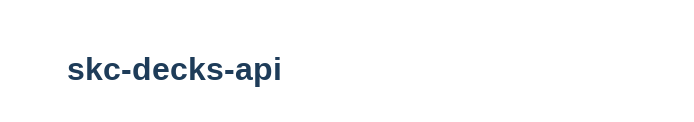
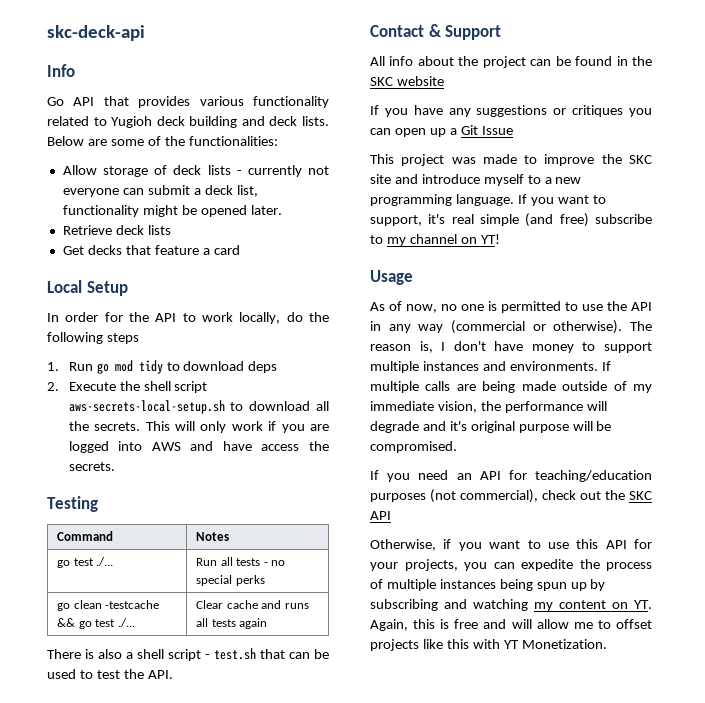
[67,57,282,87] skc-decks-api -> [47,25,145,41] [47,64,75,77] [47,96,329,108] [47,116,330,128] [47,136,278,146] [62,165,330,177] [62,185,258,197] [62,205,282,217] [62,225,171,235] [62,245,240,255] [47,280,128,296] [47,312,329,324] [47,332,139,344] [47,360,278,374] [47,381,208,393] [68,400,329,414] [68,421,329,433] [68,441,329,453] [68,462,115,471] [47,496,98,512] [57,531,114,541] [196,532,230,541] [57,557,114,568] [196,557,286,566] [196,575,265,586] [57,600,160,611] [57,618,135,629] [196,600,309,609] [196,618,268,629] [47,648,329,661] [47,669,173,679] [370,24,502,40] [370,56,652,68] [370,76,444,86] [370,105,652,117] [370,125,513,137] [370,154,652,166] [370,174,582,186] [370,194,606,206] [370,213,652,227] [370,234,500,246] [370,270,413,285] [370,301,652,313] [370,320,652,334] [370,341,652,353] [370,361,611,373] [370,381,652,393] [370,401,607,413] [370,421,612,433] [370,441,457,453] [370,470,652,482] [370,489,652,503] [370,511,391,520] [370,539,652,551] [370,559,652,571] [370,579,606,591] [370,599,652,611] [370,619,652,631] [370,639,607,651] skc-deck-api // Info // Go API that provides various functionality related to Yugioh deck building and deck lists. Below are some of the functionalities: // Allow storage of deck lists - currently not everyone can submit a deck list, functionality might be opened later. // Retrieve deck lists // Get decks that feature a card // Local Setup // In order for the API to work locally, do the following steps // 1. Run go mod tidy to download deps // 2. Execute the shell script aws-secrets-local-setup.sh to download all the secrets. This will only work if you are logged into AWS and have access the secrets. // Testing // Command | Notes // go test ./... | Run all tests - no special perks // go clean -testcache && go test ./... | Clear cache and runs all tests again // There is also a shell script - test.sh that can be used to test the API. // Contact & Support // All info about the project can be found in the SKC website // If you have any suggestions or critiques you can open up a Git Issue // This project was made to improve the SKC site and introduce myself to a new programming language. If you want to support, it's real simple (and free) subscribe to my channel on YT! // Usage // As of now, no one is permitted to use the API in any way (commercial or otherwise). The reason is, I don't have money to support multiple instances and environments. If multiple calls are being made outside of my immediate vision, the performance will degrade and it's original purpose will be compromised. // If you need an API for teaching/education purposes (not commercial), check out the SKC API // Otherwise, if you want to use this API for your projects, you can expedite the process of multiple instances being spun up by subscribing and watching my content on YT. Again, this is free and will allow me to offset projects like this with YT Monetization.

